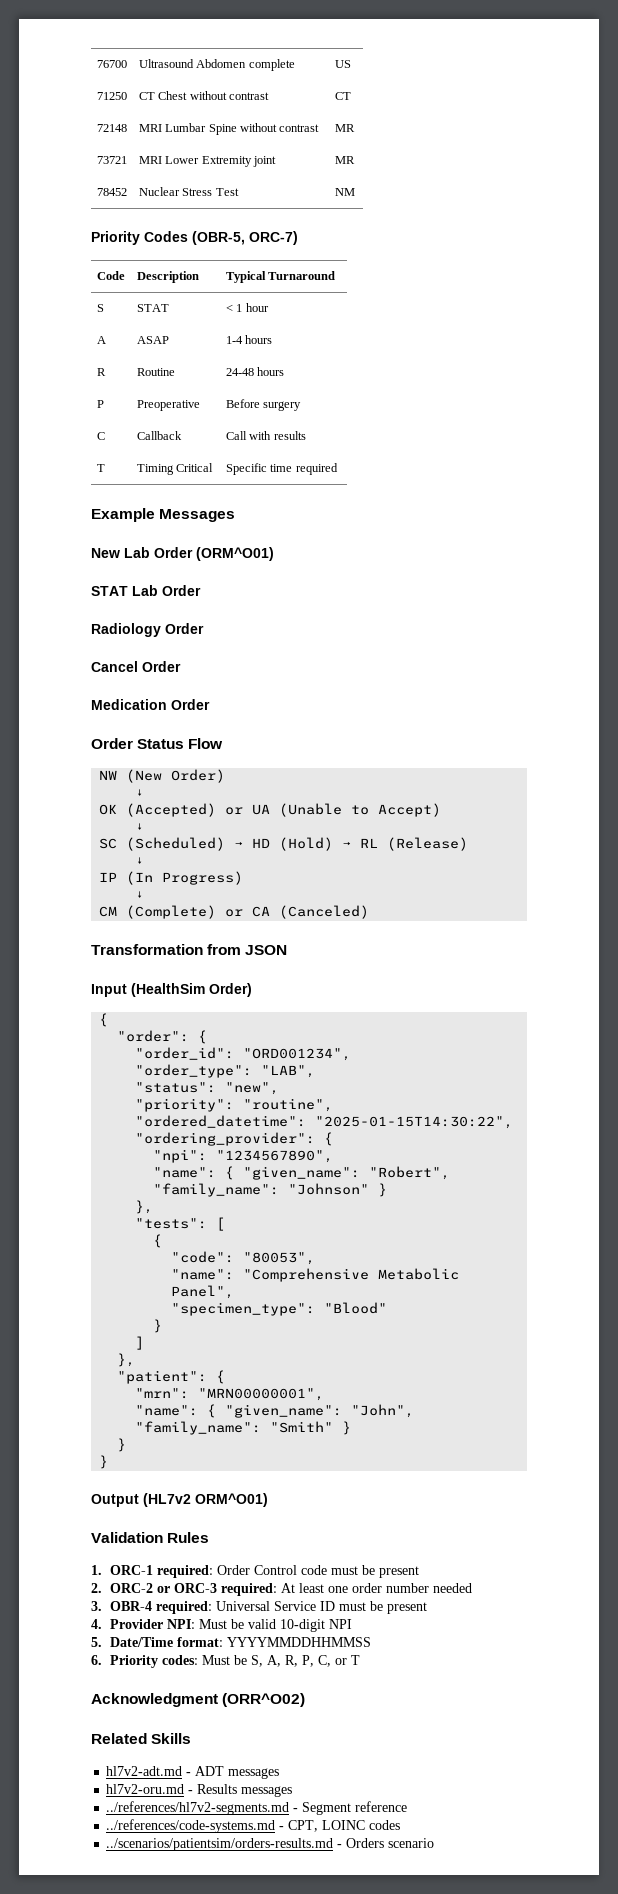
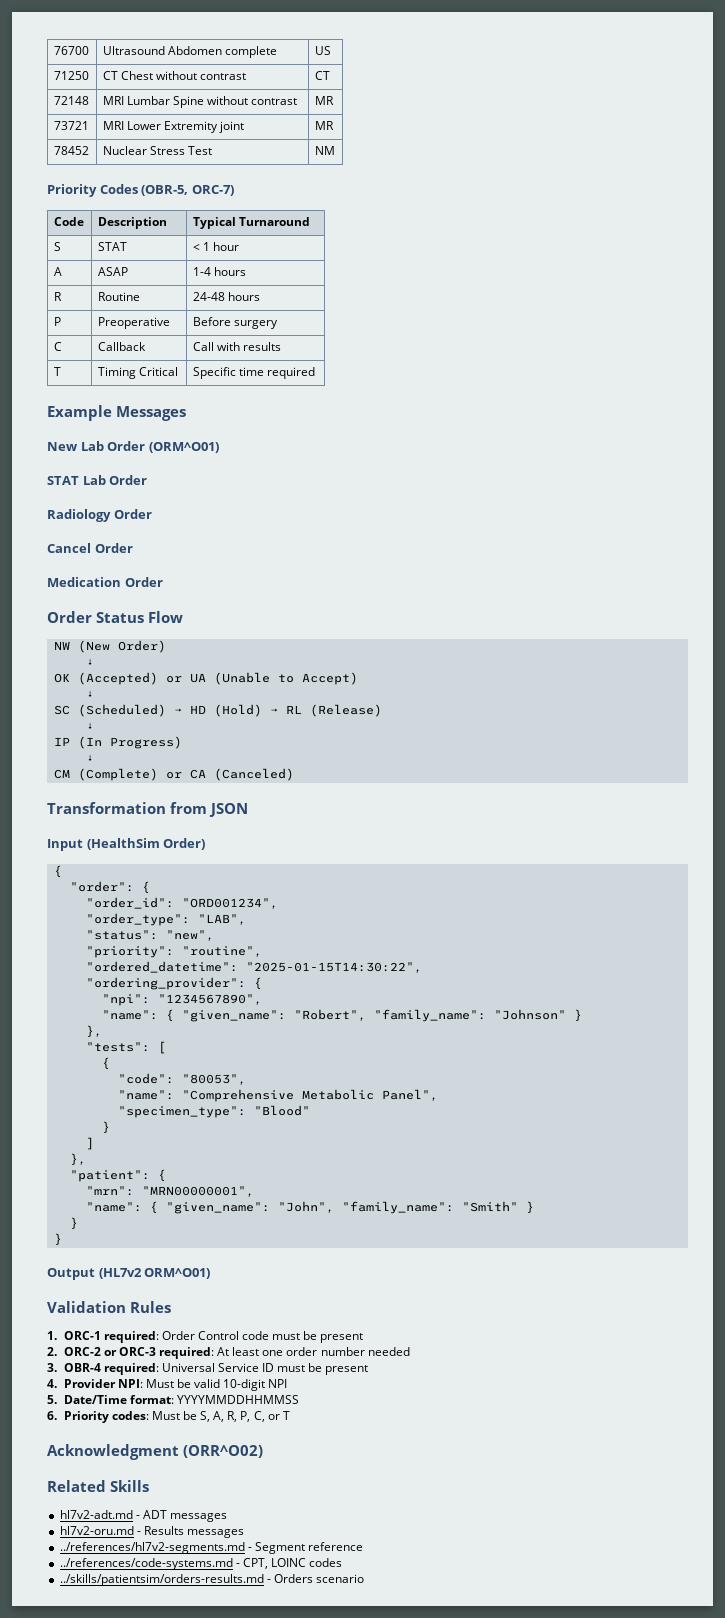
[106,1838,334,1851] ../scenarios/patientsim/orders-results.md -> [59,1574,264,1586] ../skills/patientsim/orders-results.md

